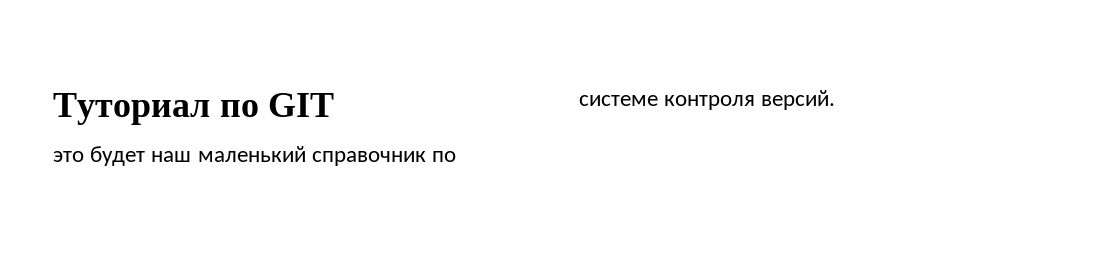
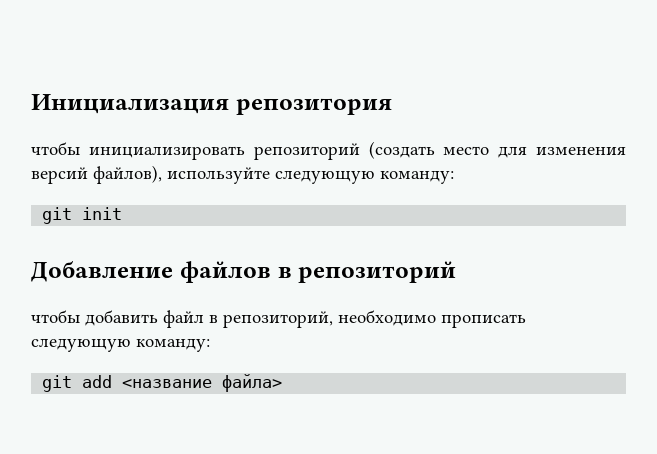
[53,93,335,125] [53,146,457,166] [579,90,836,110] Туториал по GIT // это будет наш маленький справочник по системе контроля версий. -> [31,94,392,115] [31,141,626,160] [31,165,454,184] [42,207,123,224] [31,261,457,283] [31,310,526,328] [31,338,210,352] [42,374,283,392] Инициализация репозитория // чтобы инициализировать репозиторий (создать место для изменения версий файлов), используйте следующую команду: // git init // Добавление файлов в репозиторий // чтобы добавить файл в репозиторий, необходимо прописать следующую команду: // git add <название файла>

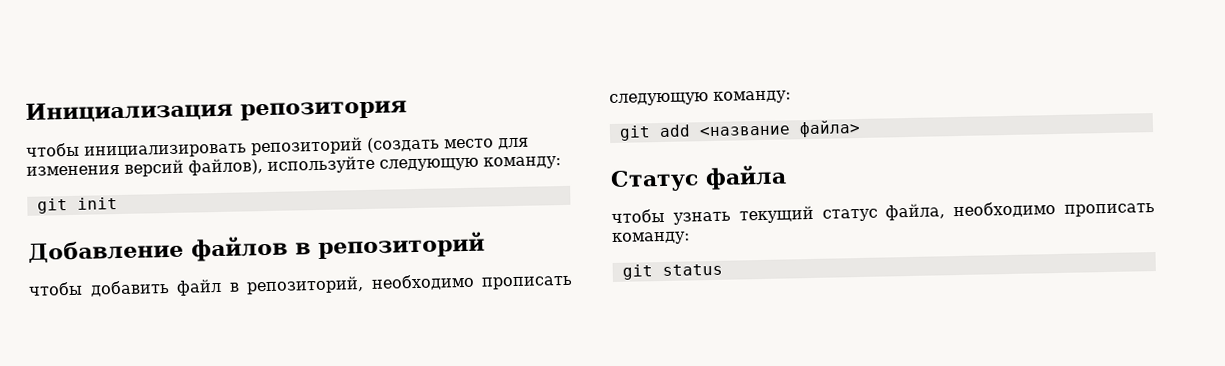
(283, 383) none -> [610,164,787,193] [611,201,1155,225] [612,231,690,246] [621,263,723,280] // Статус файла // чтобы узнать текущий статус файла, необходимо прописать команду: // git status

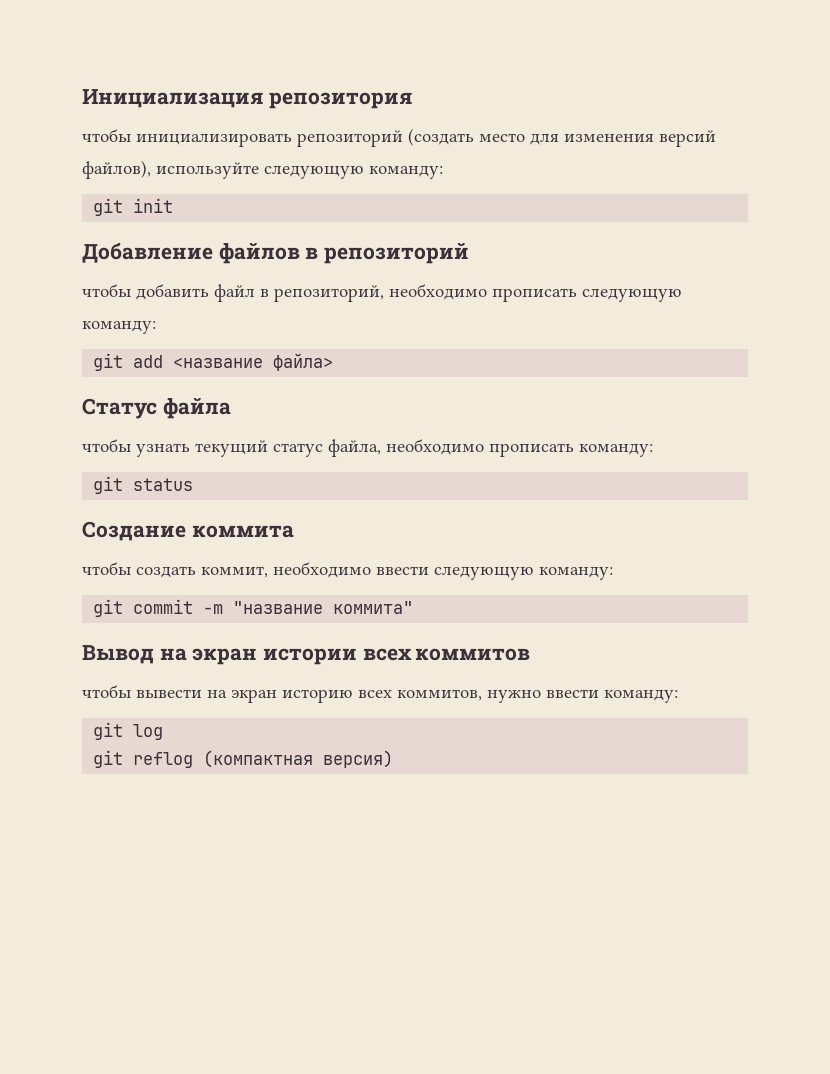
(723, 270) none -> [82,521,294,541] [82,562,613,580] [93,599,414,617] [82,645,531,665] [82,685,678,703] [93,722,164,740] [93,750,394,768] // Создание коммита // чтобы создать коммит, необходимо ввести следующую команду: // git commit -m "название коммита" // Вывод на экран истории всех коммитов // чтобы вывести на экран историю всех коммитов, нужно ввести команду: // git log // git reflog (компактная версия)

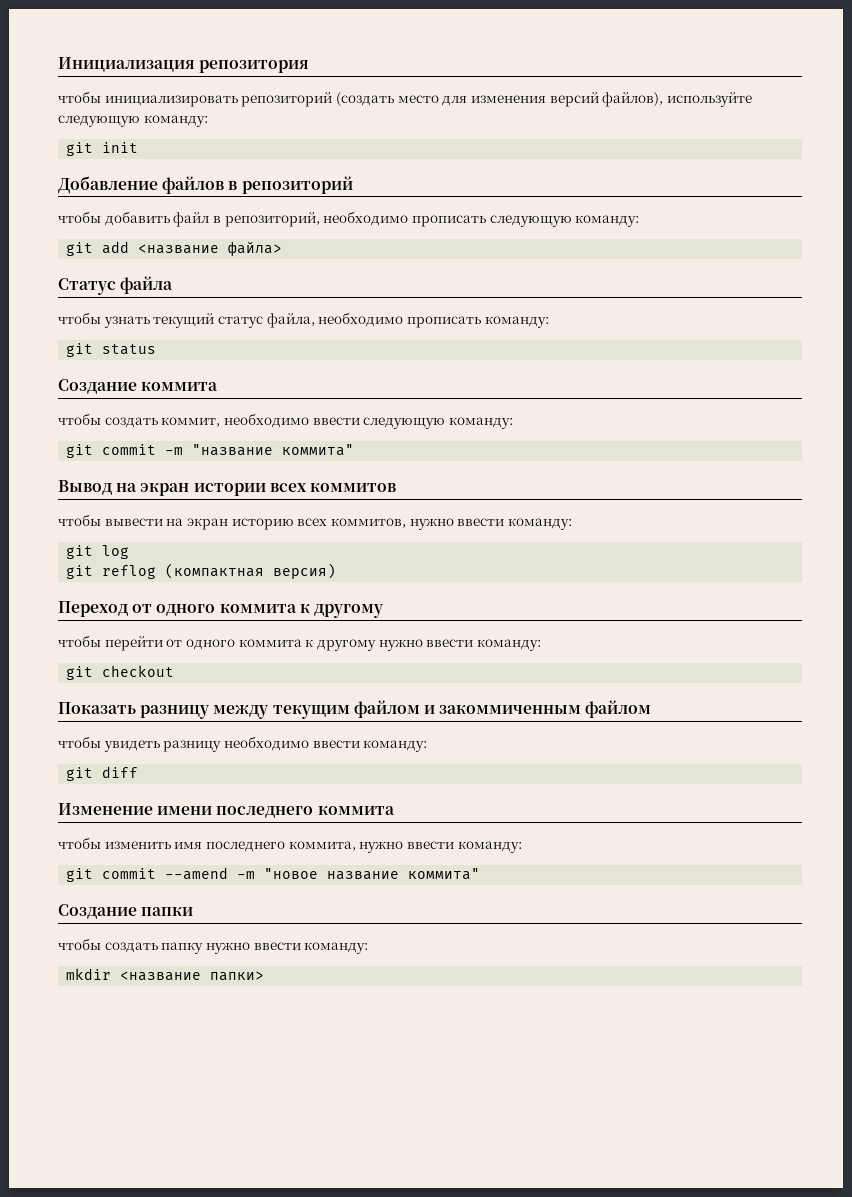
(394, 759) none -> [58,601,383,618] [58,635,541,651] [66,665,175,680] [58,700,652,719] [58,736,428,752] [66,766,139,781] [58,803,395,818] [58,837,522,853] [66,867,481,882] [58,904,194,919] [58,938,369,954] [66,968,265,981] // Переход от одного коммита к другому // чтобы перейти от одного коммита к другому нужно ввести команду: // git checkout // Показать разницу между текущим файлом и закоммиченным файлом // чтобы увидеть разницу необходимо ввести команду: // git diff // Изменение имени последнего коммита // чтобы изменить имя последнего коммита, нужно ввести команду: // git commit --amend -m "новое название коммита" // Создание папки // чтобы создать папку нужно ввести команду: // mkdir <название папки>

